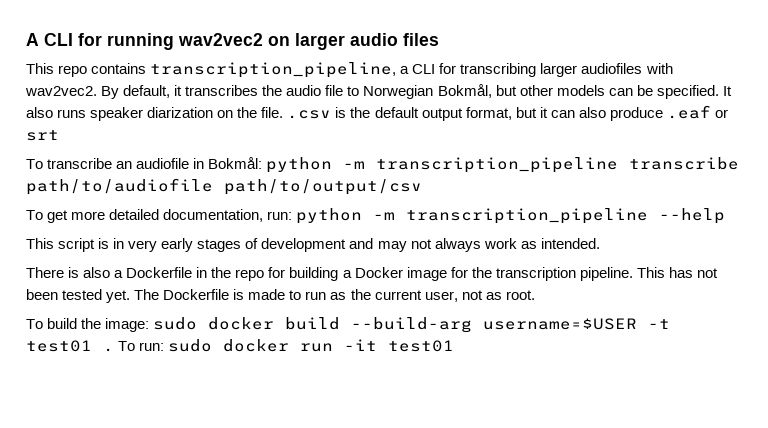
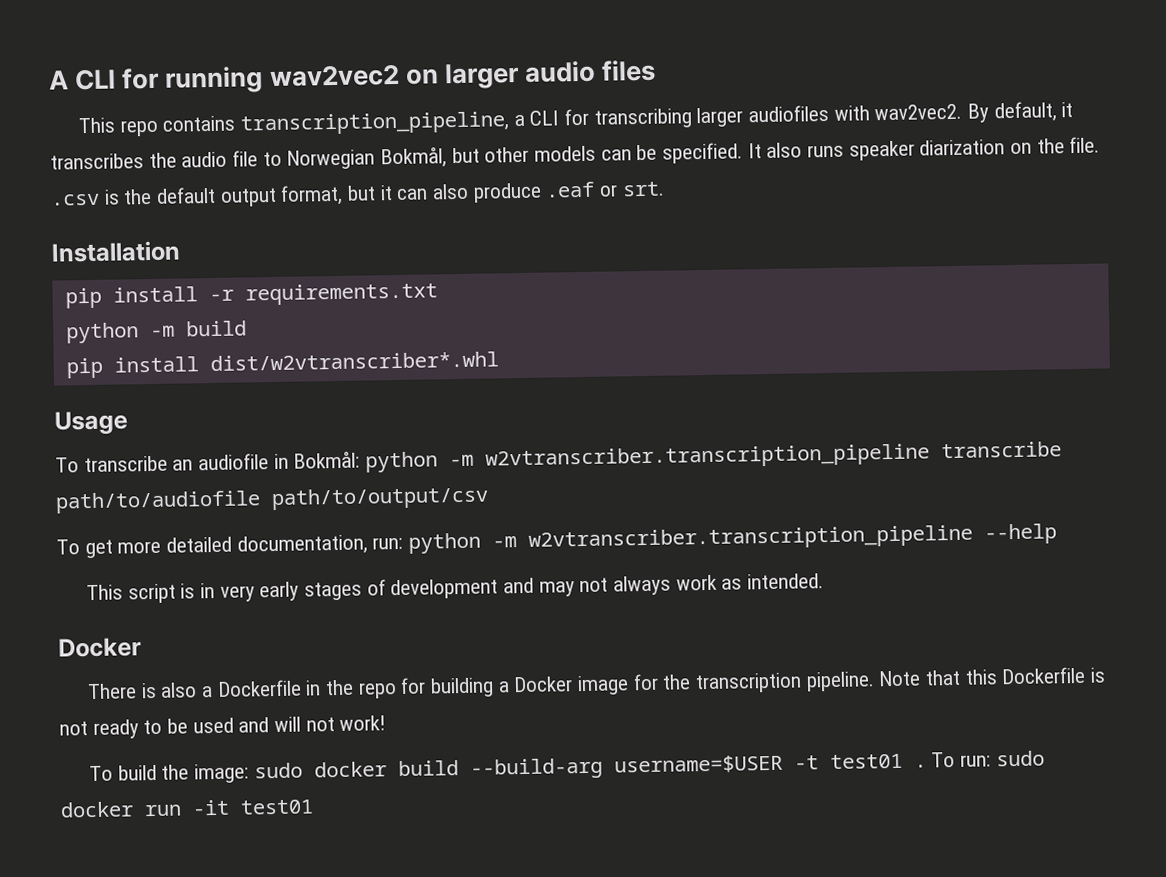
[26,130,59,141] srt -> [621,181,665,197] [51,240,181,263] [64,282,438,309] [65,320,247,344] [65,351,499,379] [54,410,128,436] srt. // Installation // pip install -r requirements.txt // python -m build // pip install dist/w2vtranscriber*.whl // Usage
[376,157,619,173] transcription_pipeline -> [485,443,931,471] w2vtranscriber.transcription_pipeline
[406,208,649,224] transcription_pipeline -> [528,524,974,552] w2vtranscriber.transcription_pipeline
(600, 243) none -> [58,637,142,658] // Docker
[636,267,718,278] [26,289,535,303] This has not been tested yet. The Dockerfile is made to run as the current user, not as root. -> [878,666,1106,687] [59,715,387,739] Note that this Dockerfile is not ready to be used and will not work!

